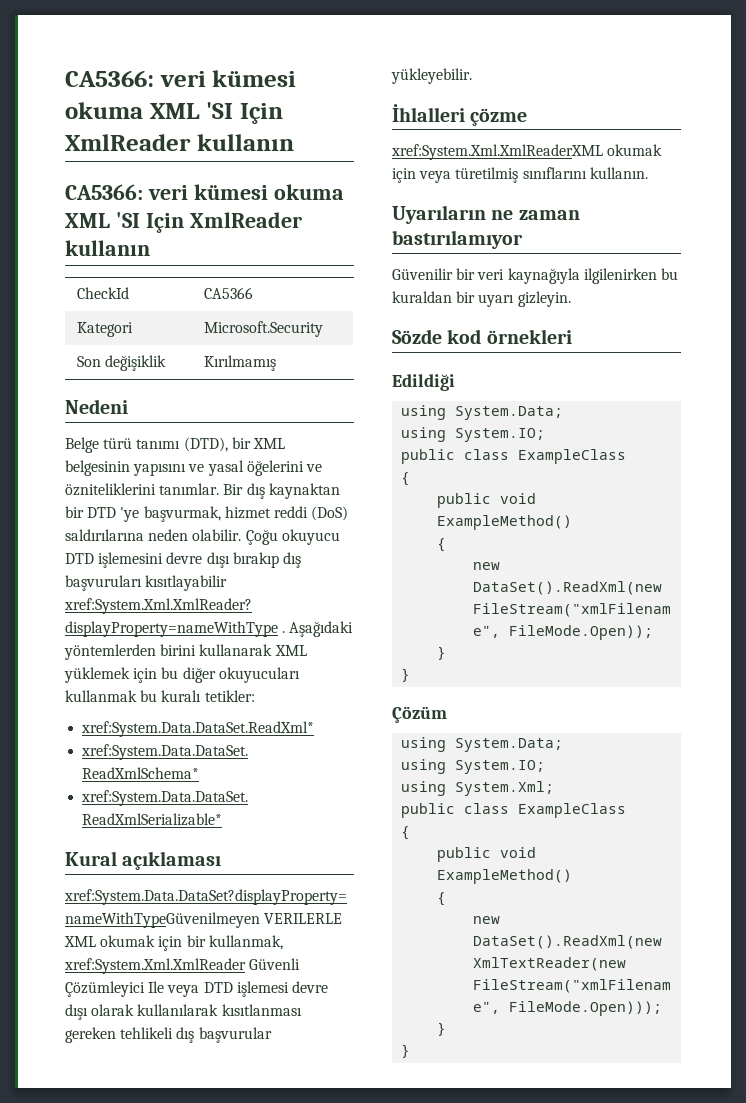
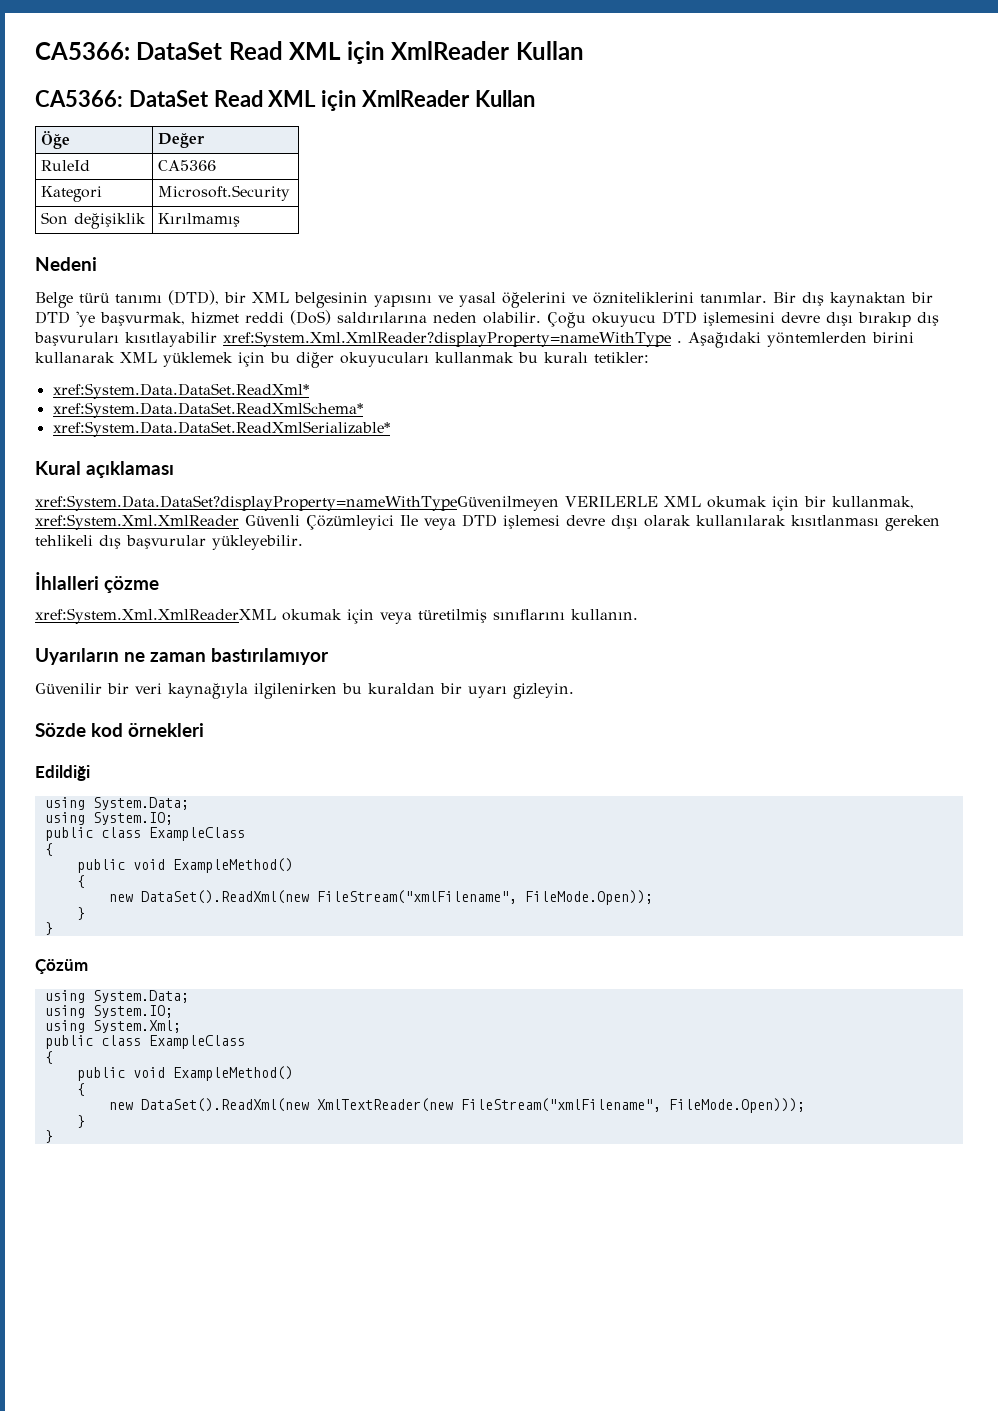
[65,70,297,87] [65,102,283,124] [65,134,294,151] [65,184,344,200] [65,212,302,233] [65,240,150,256] [76,287,129,299] CA5366: veri kümesi okuma XML 'SI Için XmlReader kullanın // CA5366: veri kümesi okuma XML 'SI Için XmlReader kullanın // CheckId -> [35,41,584,64] [35,90,535,111] [41,131,71,149] [158,133,206,148] [41,160,91,171] CA5366: DataSet Read XML için XmlReader Kullan // CA5366: DataSet Read XML için XmlReader Kullan // Öğe | Değer // RuleId

